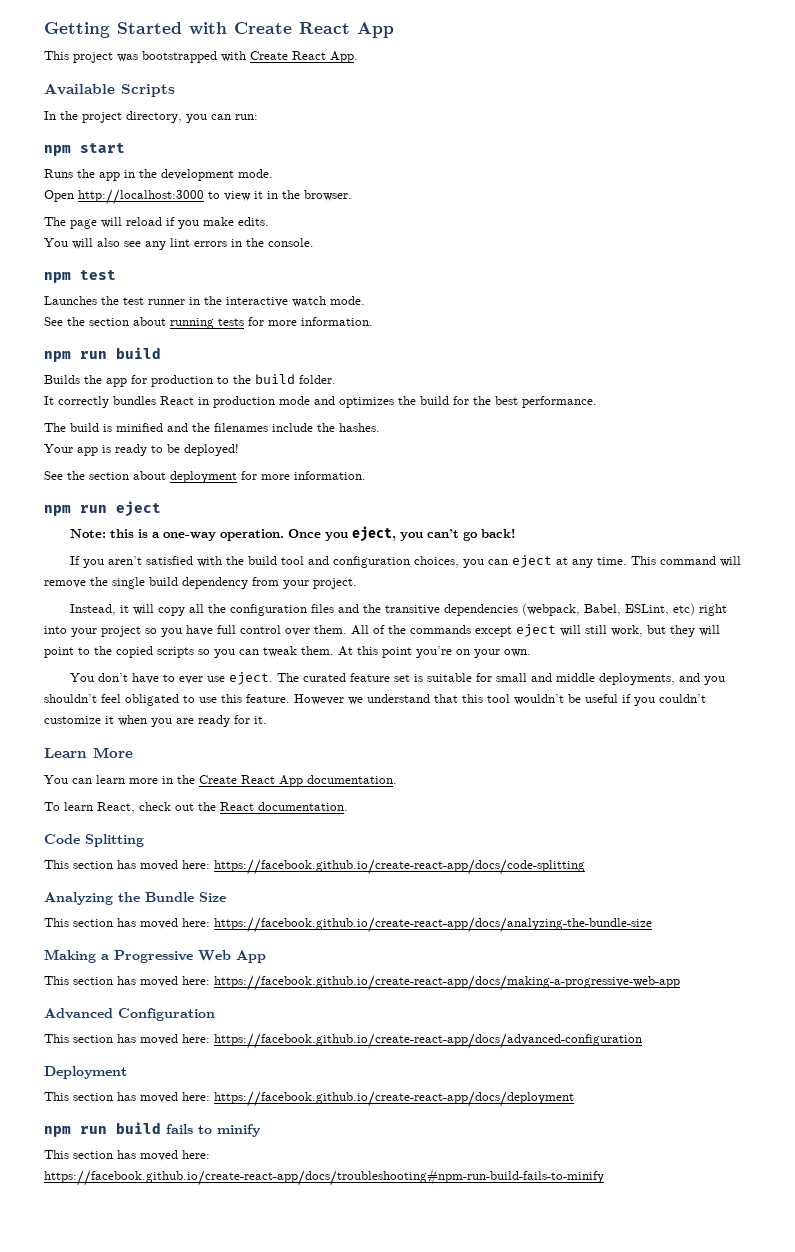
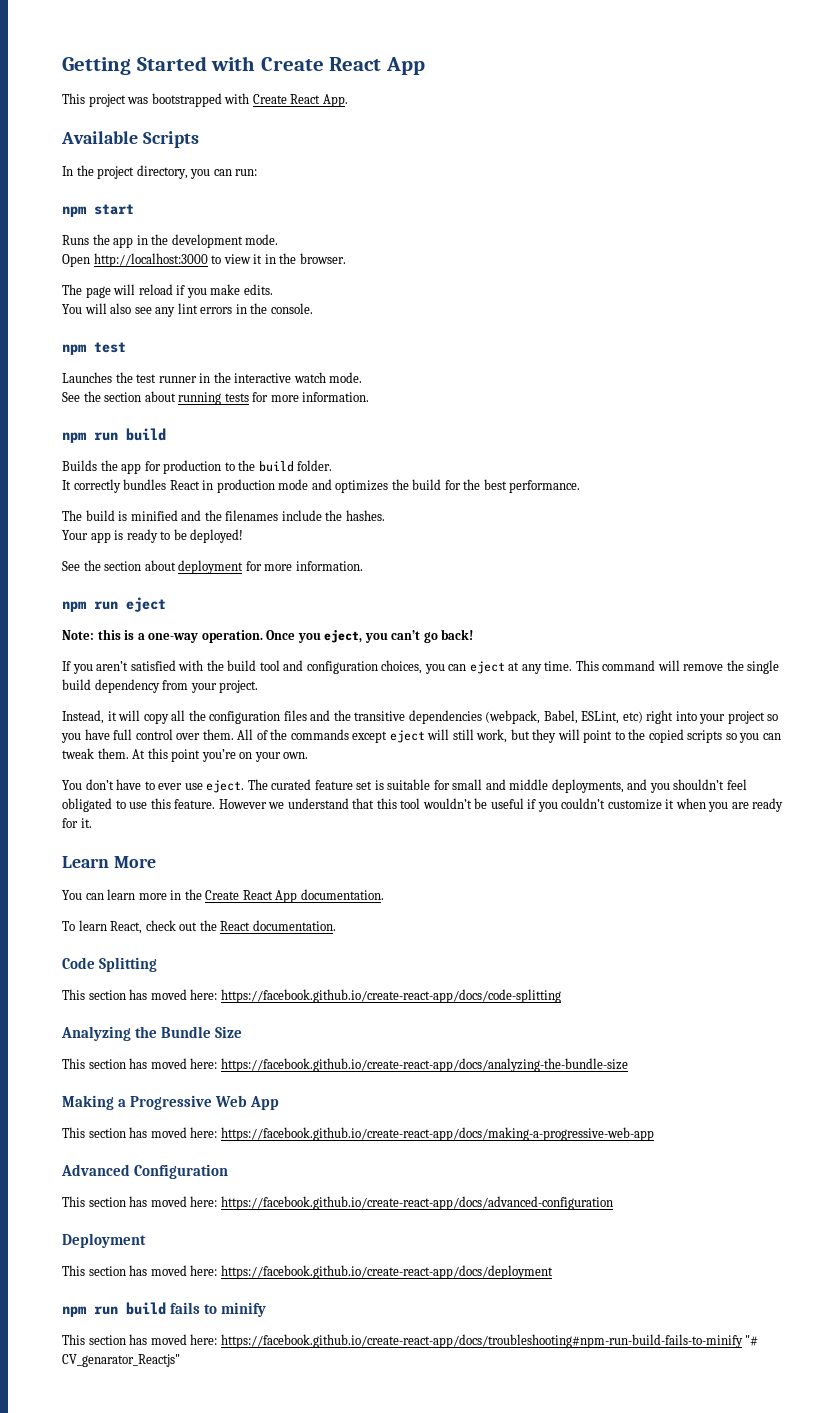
(604, 1177) none -> [745,1335,759,1346] [62,1354,180,1367] "# CV_genarator_Reactjs"

